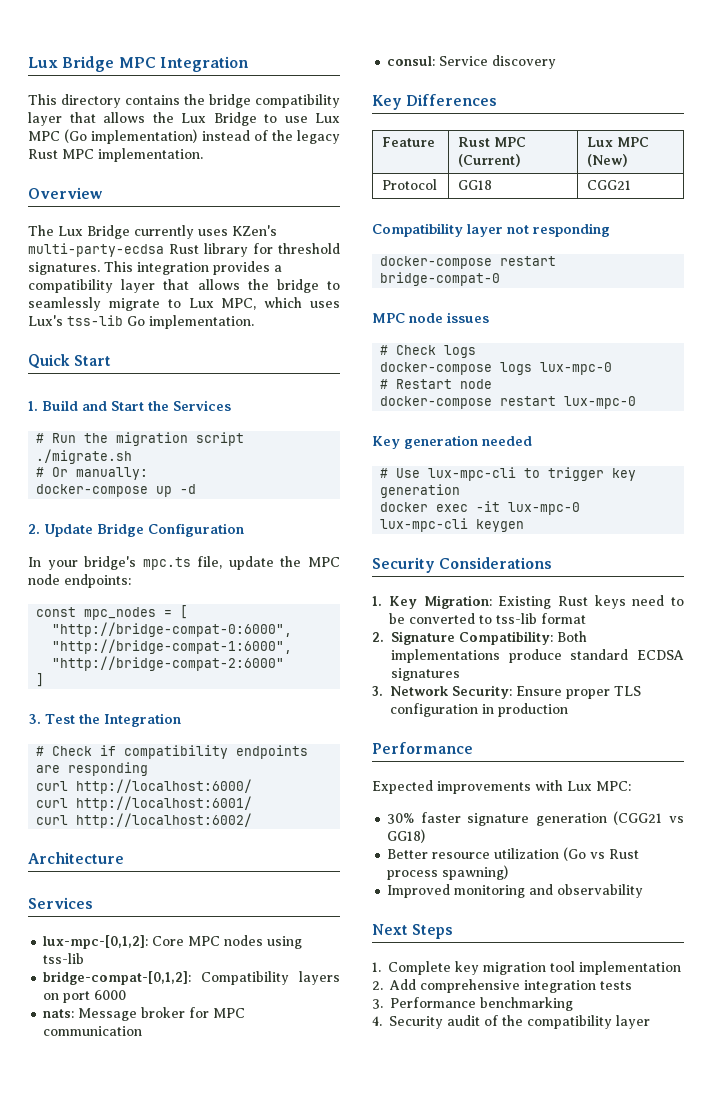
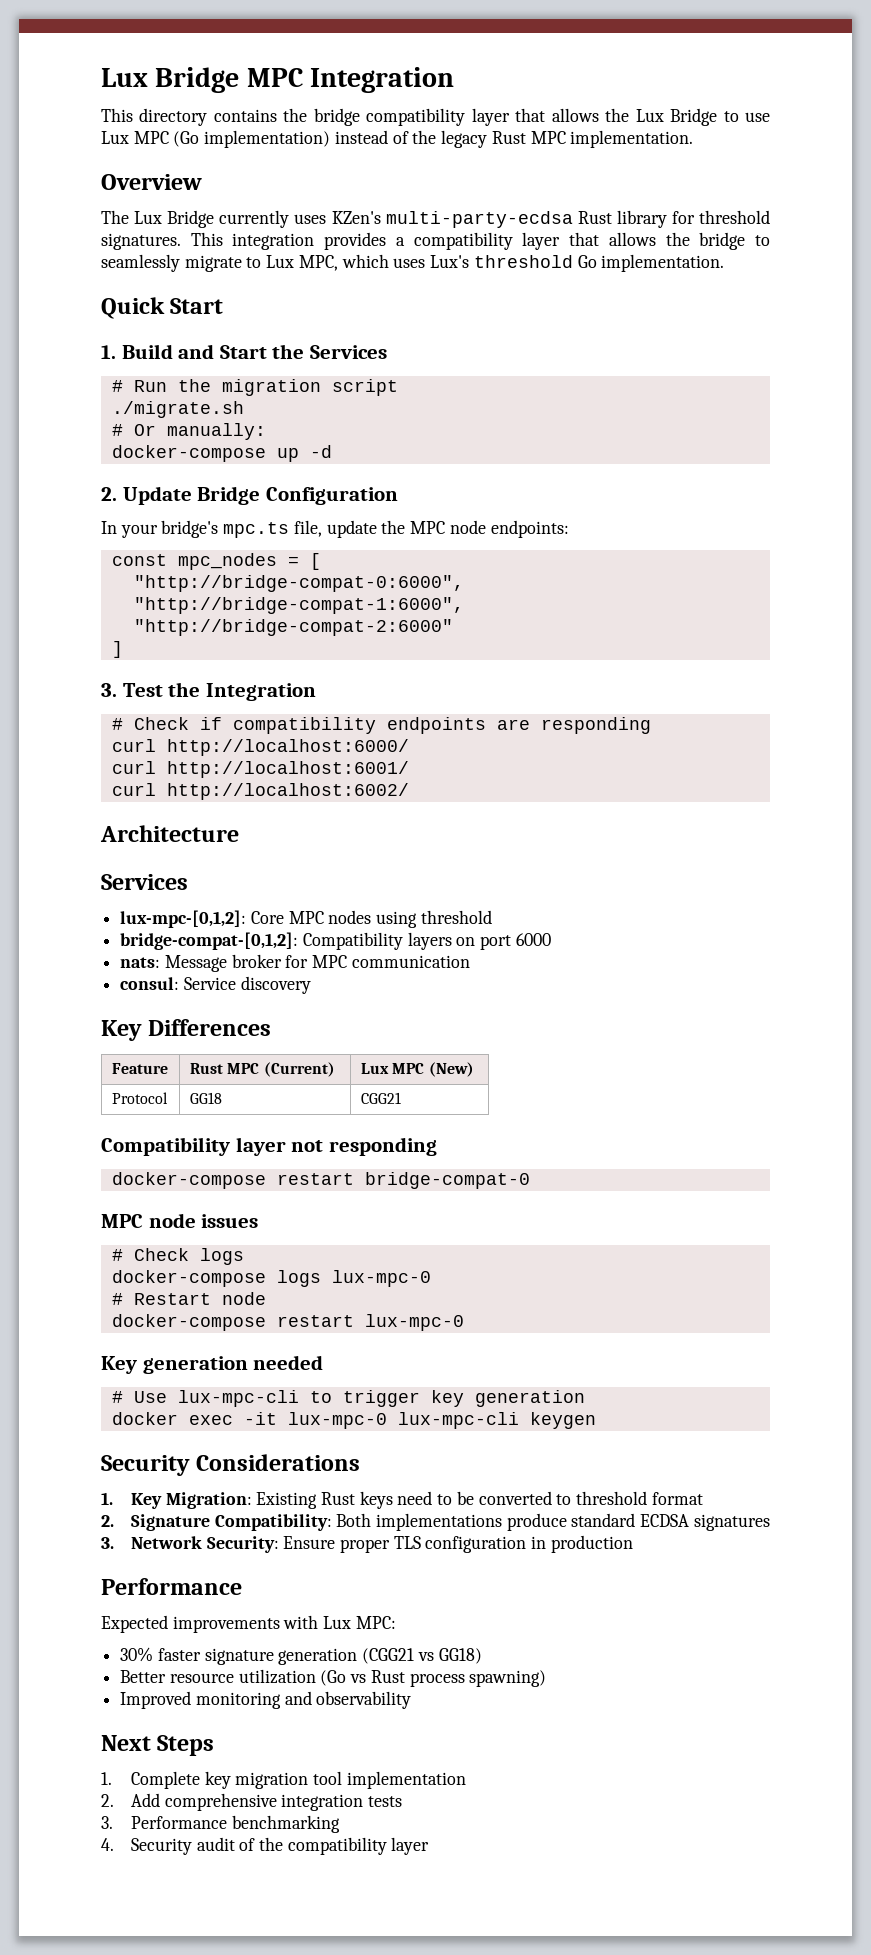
[67,315,123,326] tss-lib -> [473,255,573,268] threshold
[43,953,85,964] tss-lib -> [420,910,492,924] threshold
[496,613,537,624] tss-lib -> [576,1491,648,1505] threshold

